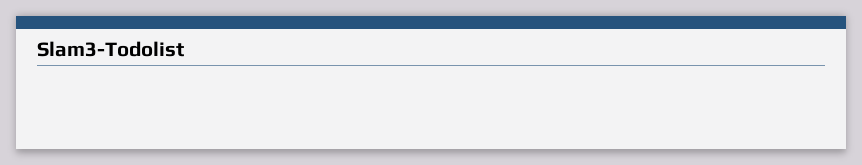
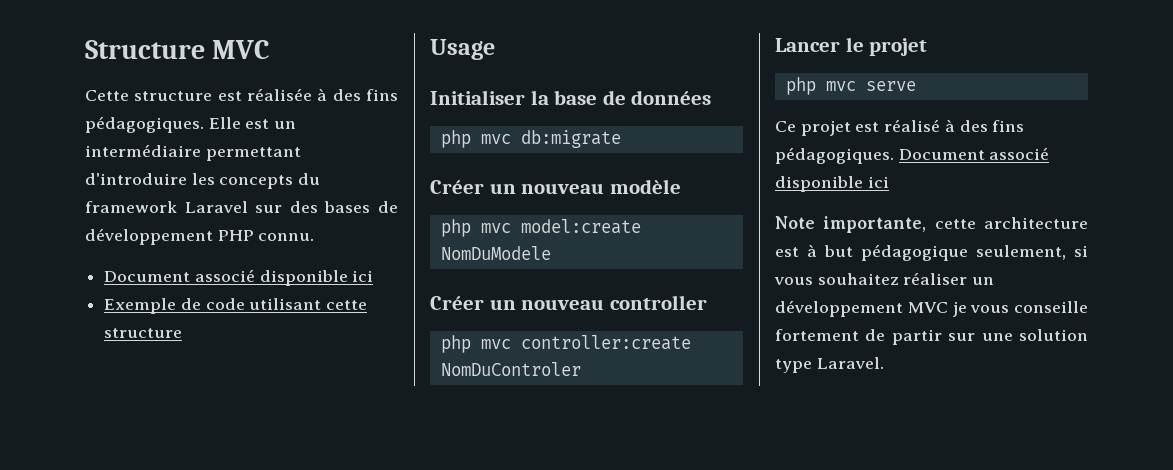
[37,41,184,57] Slam3-Todolist -> [85,40,270,59] [85,88,398,101] [85,116,297,133] [85,144,301,161] [85,173,321,189] [85,201,398,213] [85,228,315,245] [104,269,374,286] [104,298,368,314] [104,328,183,338] [430,39,495,60] [430,90,712,105] [440,130,621,148] [430,179,681,194] [440,219,641,237] [440,246,551,260] [430,295,707,310] [440,335,691,353] [440,362,581,376] [775,37,928,56] [785,77,916,95] [775,119,1025,136] [775,147,1050,164] [775,176,889,192] [775,216,1088,233] [775,244,1088,261] [774,272,995,285] [775,300,1088,317] [775,329,1088,345] [775,357,884,373] Structure MVC // Cette structure est réalisée à des fins pédagogiques. Elle est un intermédiaire permettant d'introduire les concepts du framework Laravel sur des bases de développement PHP connu. // Document associé disponible ici // Exemple de code utilisant cette structure // Usage // Initialiser la base de données // php mvc db:migrate // Créer un nouveau modèle // php mvc model:create NomDuModele // Créer un nouveau controller // php mvc controller:create NomDuControler // Lancer le projet // php mvc serve // Ce projet est réalisé à des fins pédagogiques. Document associé disponible ici // Note importante, cette architecture est à but pédagogique seulement, si vous souhaitez réaliser un développement MVC je vous conseille fortement de partir sur une solution type Laravel.

